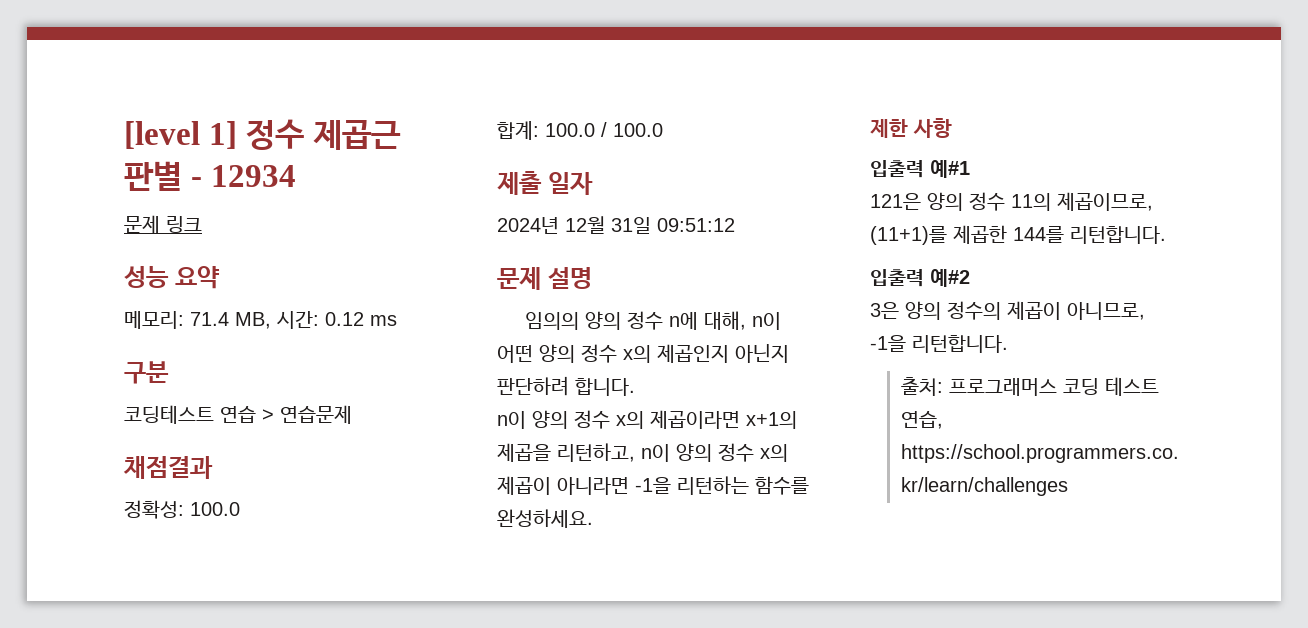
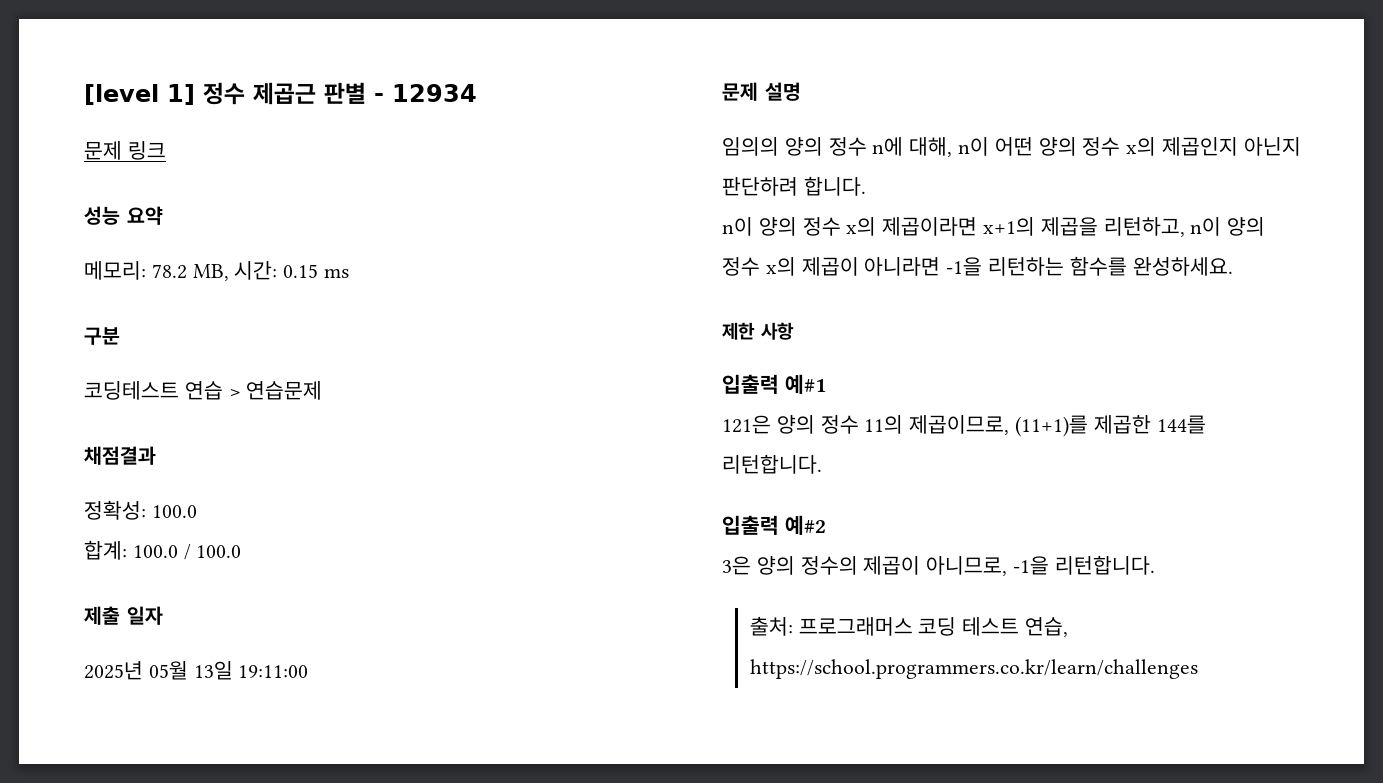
[190,312,229,326] 71.4 -> [151,264,187,279] 78.2
[325,312,364,326] 0.12 -> [283,264,319,278] 0.15
[497,216,735,234] 2024년 12월 31일 09:51:12 -> [84,661,309,680] 2025년 05월 13일 19:11:00

